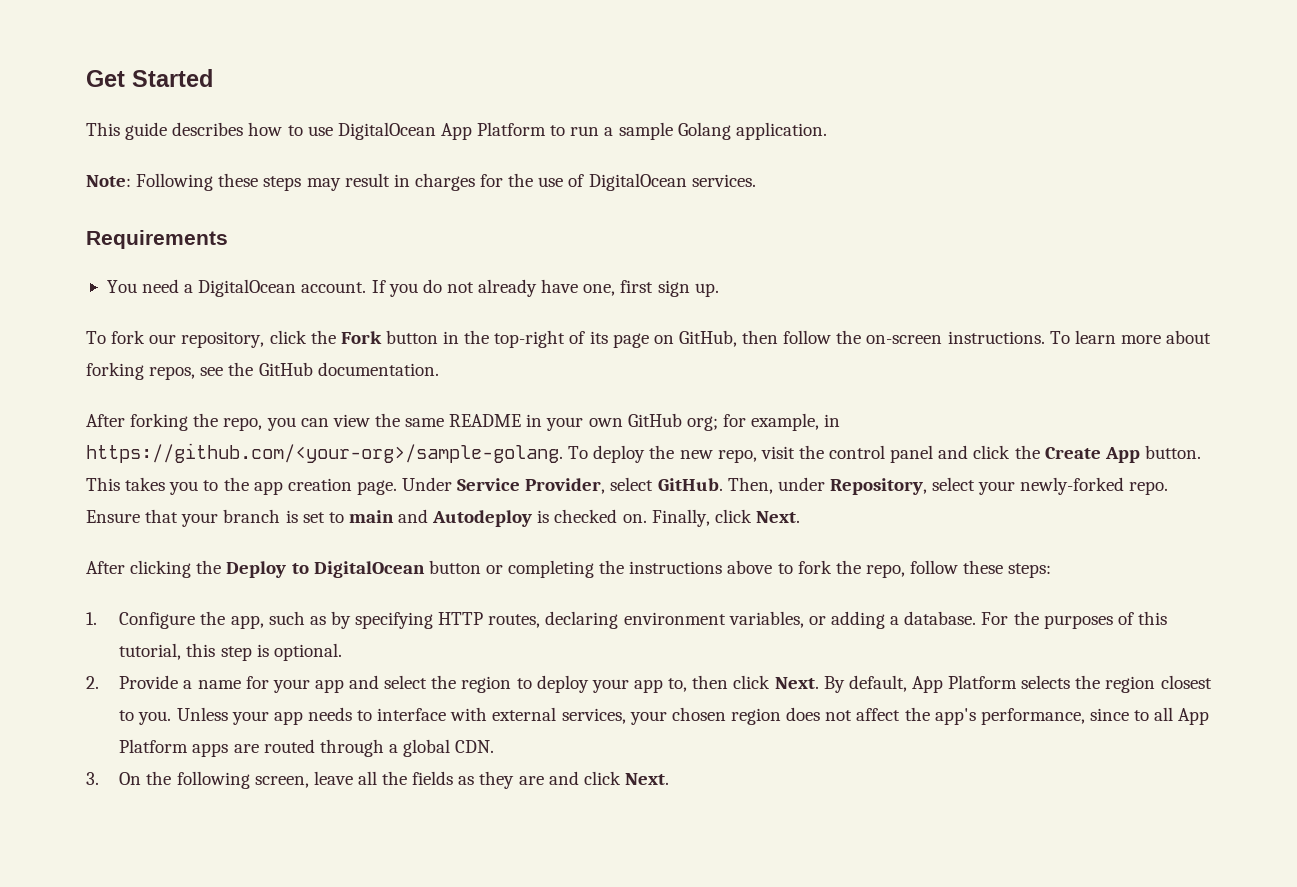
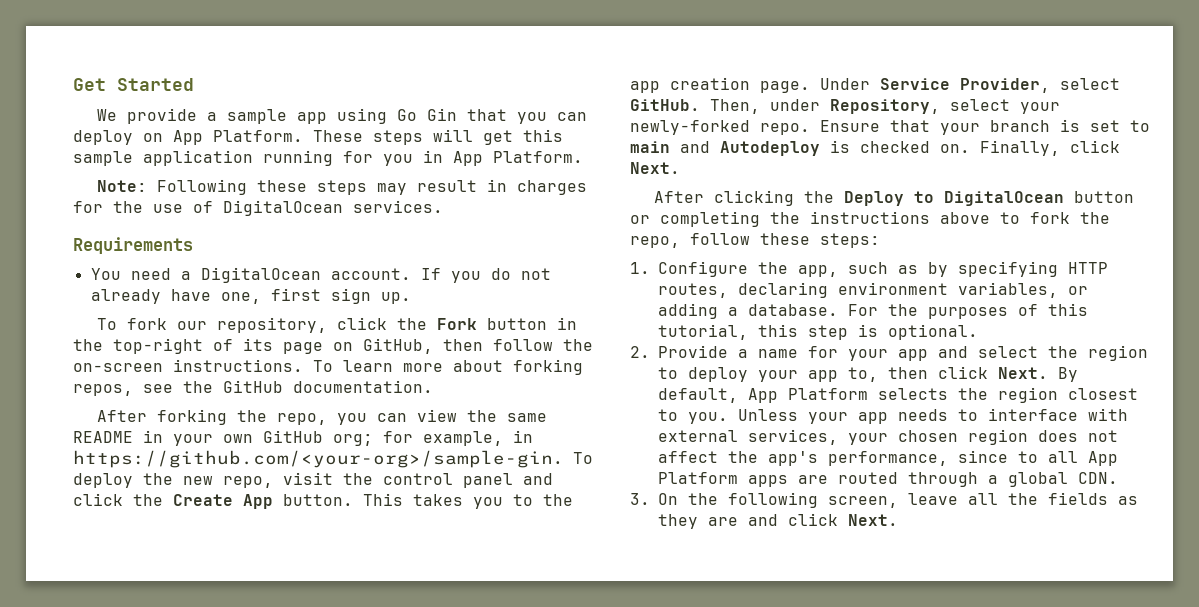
[86,122,827,140] This guide describes how to use DigitalOcean App Platform to run a sample Golang application. -> [96,108,587,124] [73,129,563,145] [73,150,583,166] We provide a sample app using Go Gin that you can deploy on App Platform. These steps will get this sample application running for you in App Platform.
[86,443,563,463] https://github.com/<your-org>/sample-golang. -> [73,450,563,468] https://github.com/<your-org>/sample-gin.

